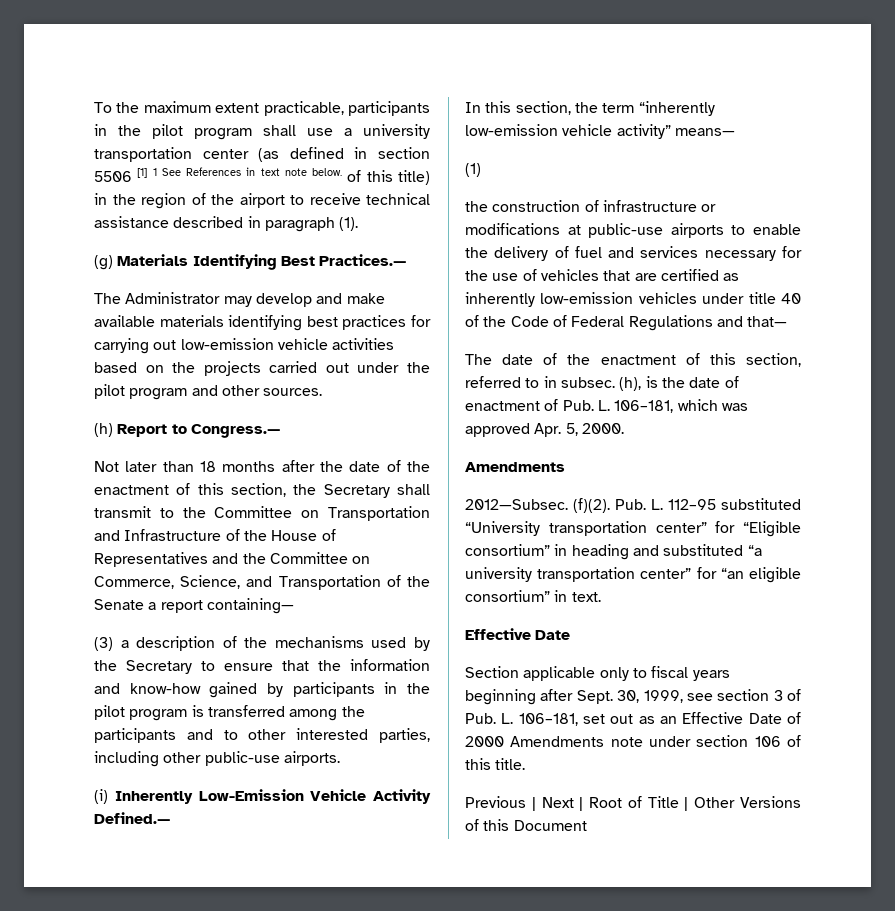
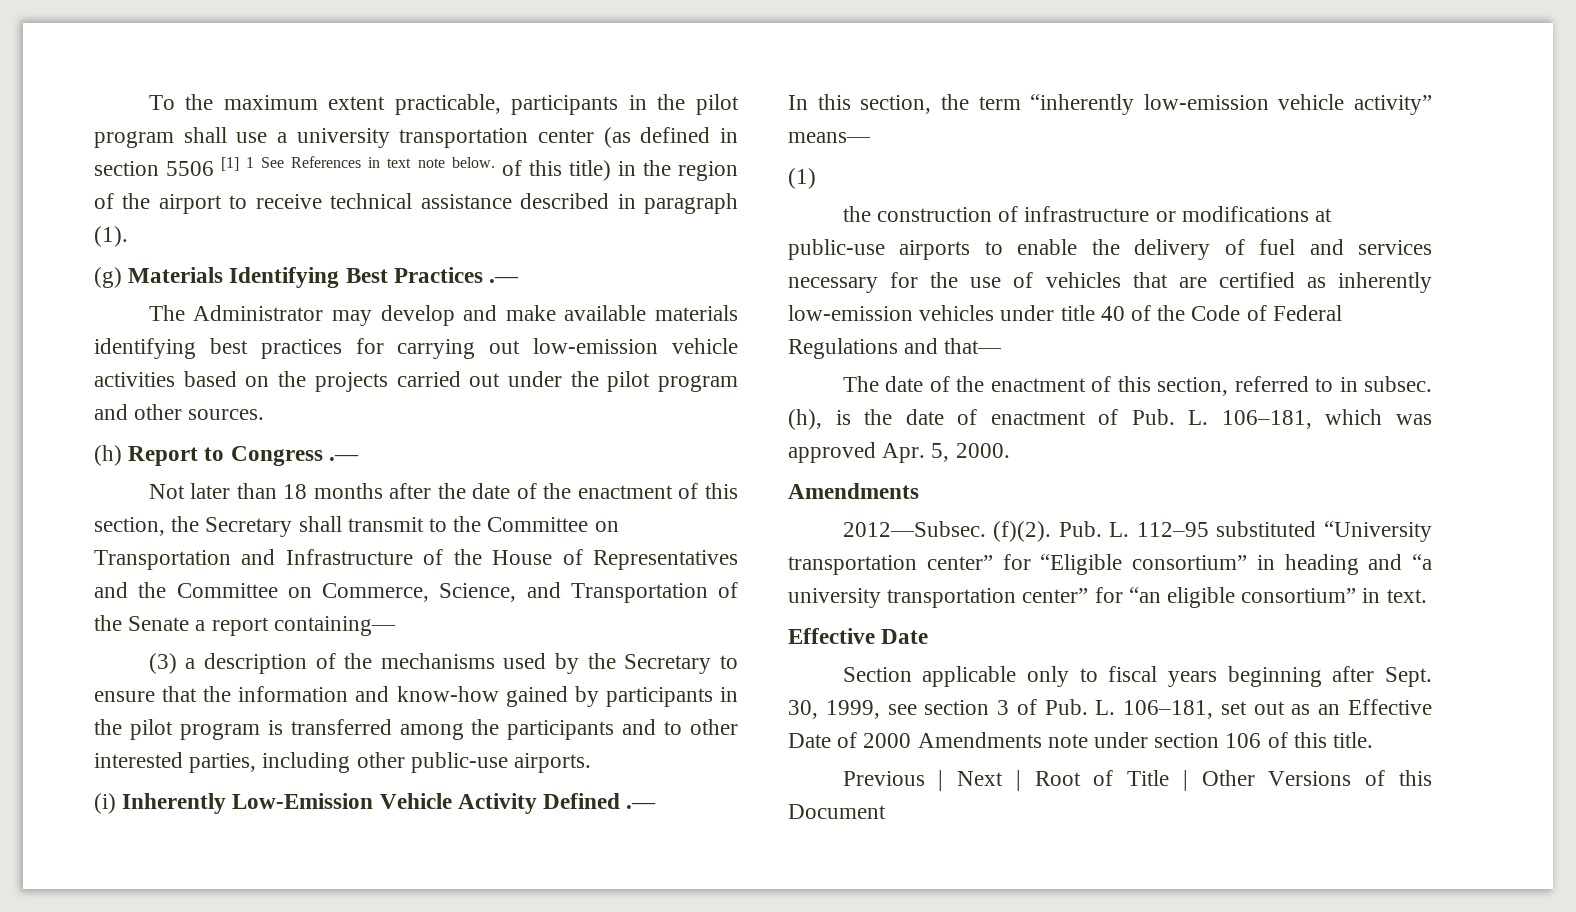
[319,254,407,266] Practices.— -> [393,267,520,283] Practices .—
[190,424,280,438] Congress.— -> [230,446,359,466] Congress .—
[94,812,170,824] Defined.— -> [543,793,657,809] Defined .—
[663,544,744,556] substituted -> (1403, 562) none

